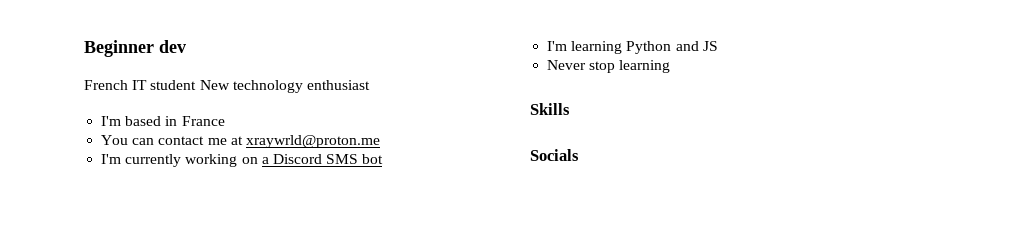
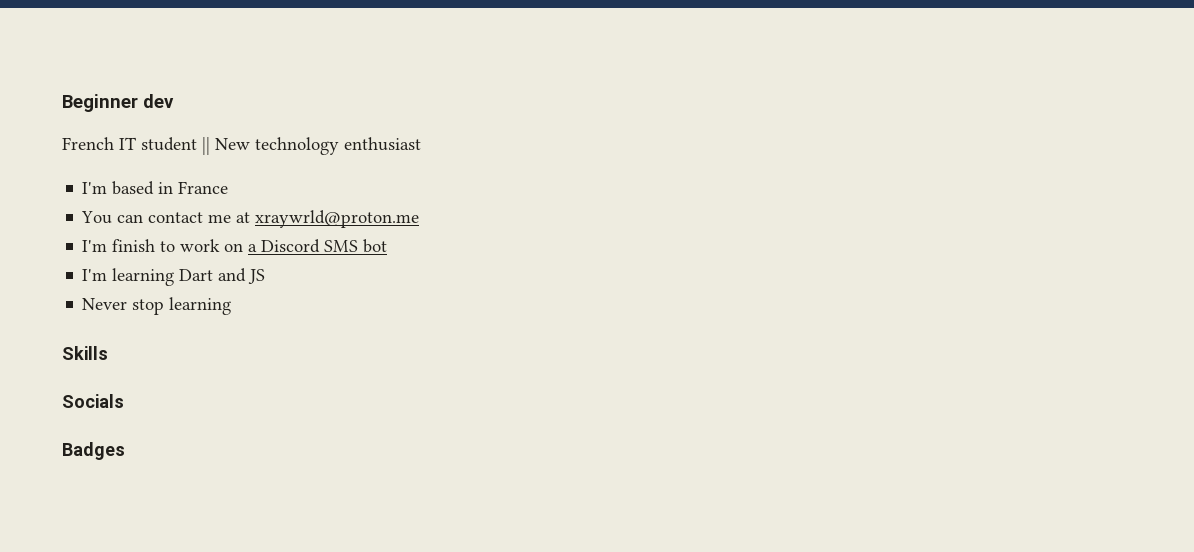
(197, 85) none -> [202,137,210,155] ||
[125,154,238,167] currently working -> [112,239,221,252] finish to work
[626,41,672,54] Python -> [179,269,214,281] Dart
(579, 155) none -> [62,442,125,460] // Badges

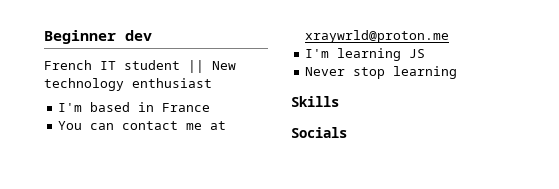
[82,239,388,253] // I'm finish to work on a Discord SMS bot -> (450, 36) none
[179,268,247,282] Dart and -> (402, 54) none
[62,442,125,460] // Badges -> (347, 132) none

